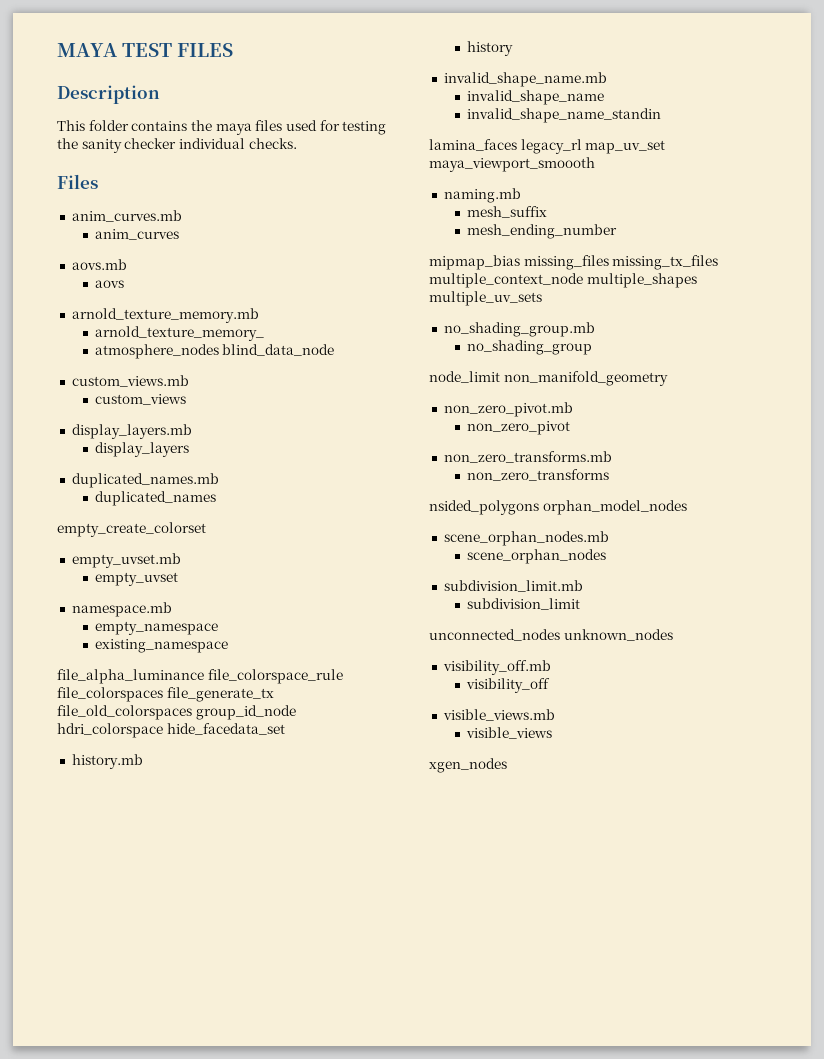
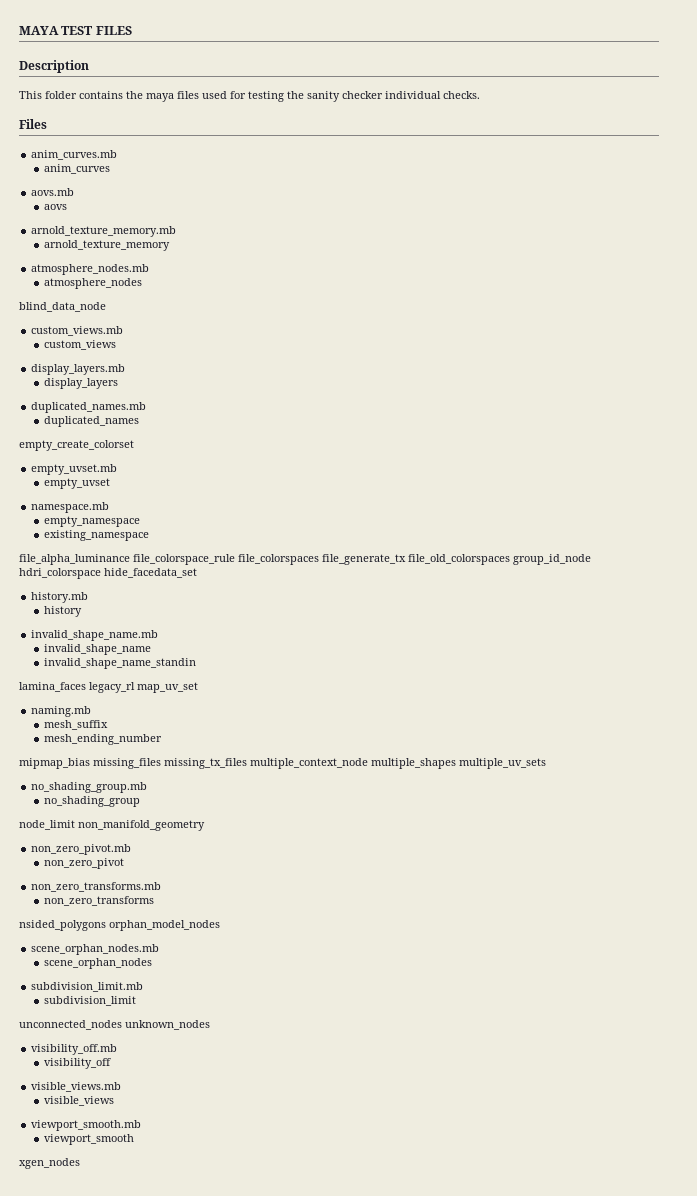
[94,326,264,341] arnold_texture_memory_ -> [43,240,170,251] [31,264,150,275] arnold_texture_memory // atmosphere_nodes.mb
(219, 351) none -> (142, 283) //
[429,157,595,172] maya_viewport_smoooth -> (198, 687) none
(552, 733) none -> [31,1120,142,1131] [43,1134,134,1145] // viewport_smooth.mb // viewport_smooth

